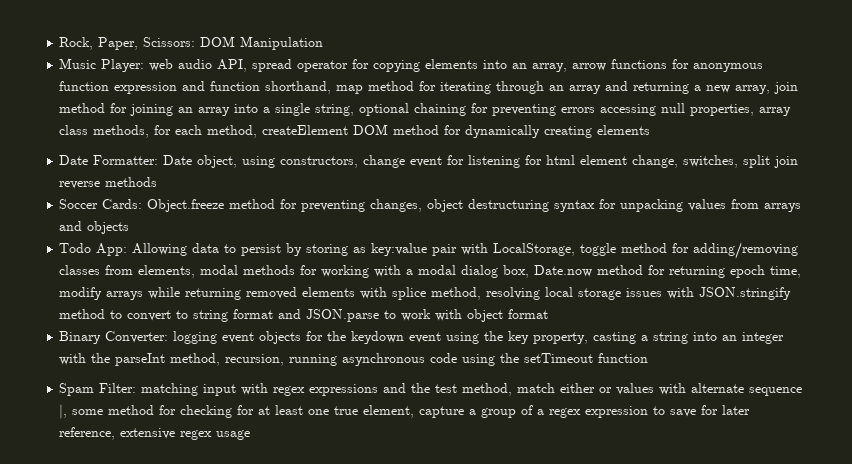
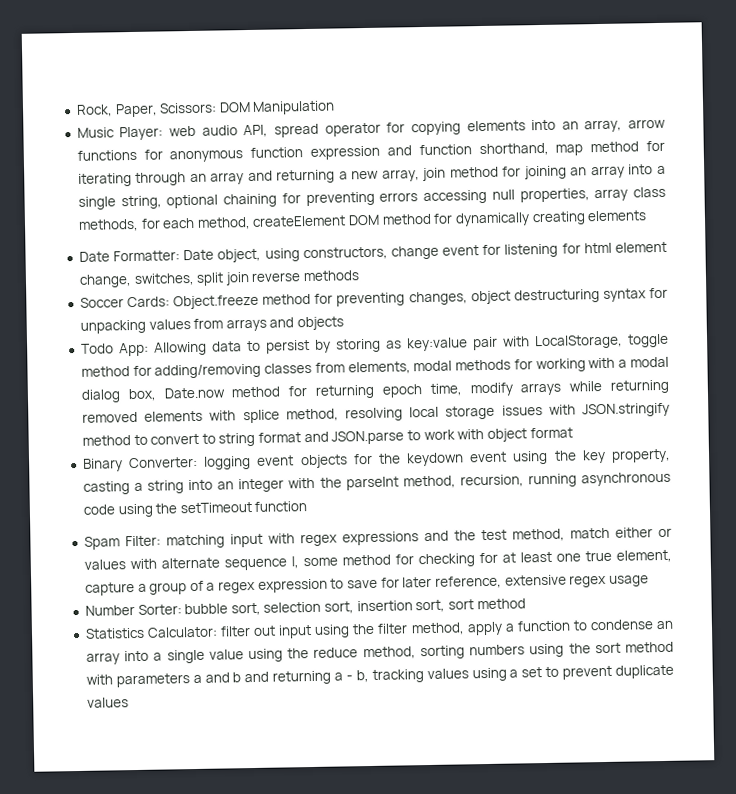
(251, 435) none -> [84,598,526,616] [84,619,674,639] [85,641,675,665] [85,664,674,688] [86,697,129,708] // Number Sorter: bubble sort, selection sort, insertion sort, sort method // Statistics Calculator: filter out input using the filter method, apply a function to condense an array into a single value using the reduce method, sorting numbers using the sort method with parameters a and b and returning a - b, tracking values using a set to prevent duplicate values

